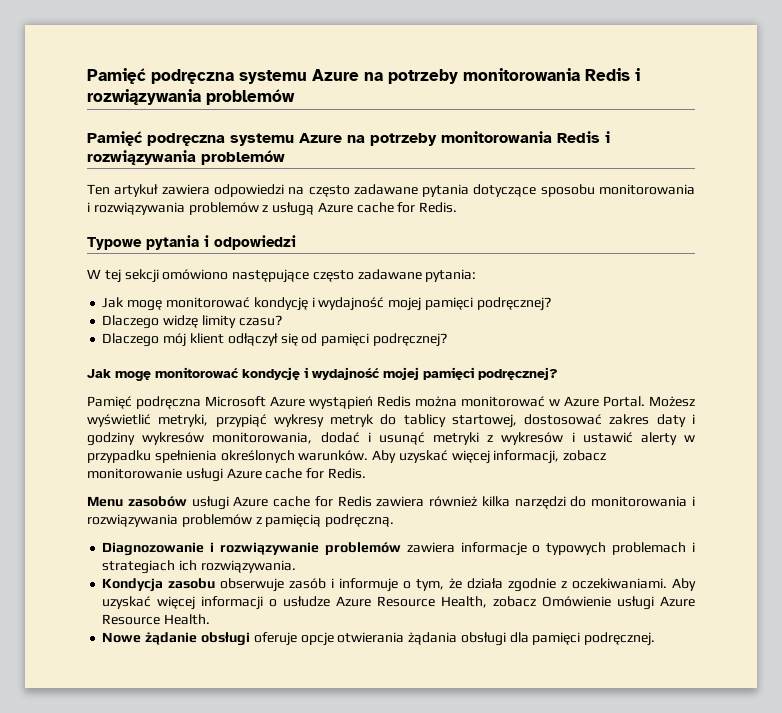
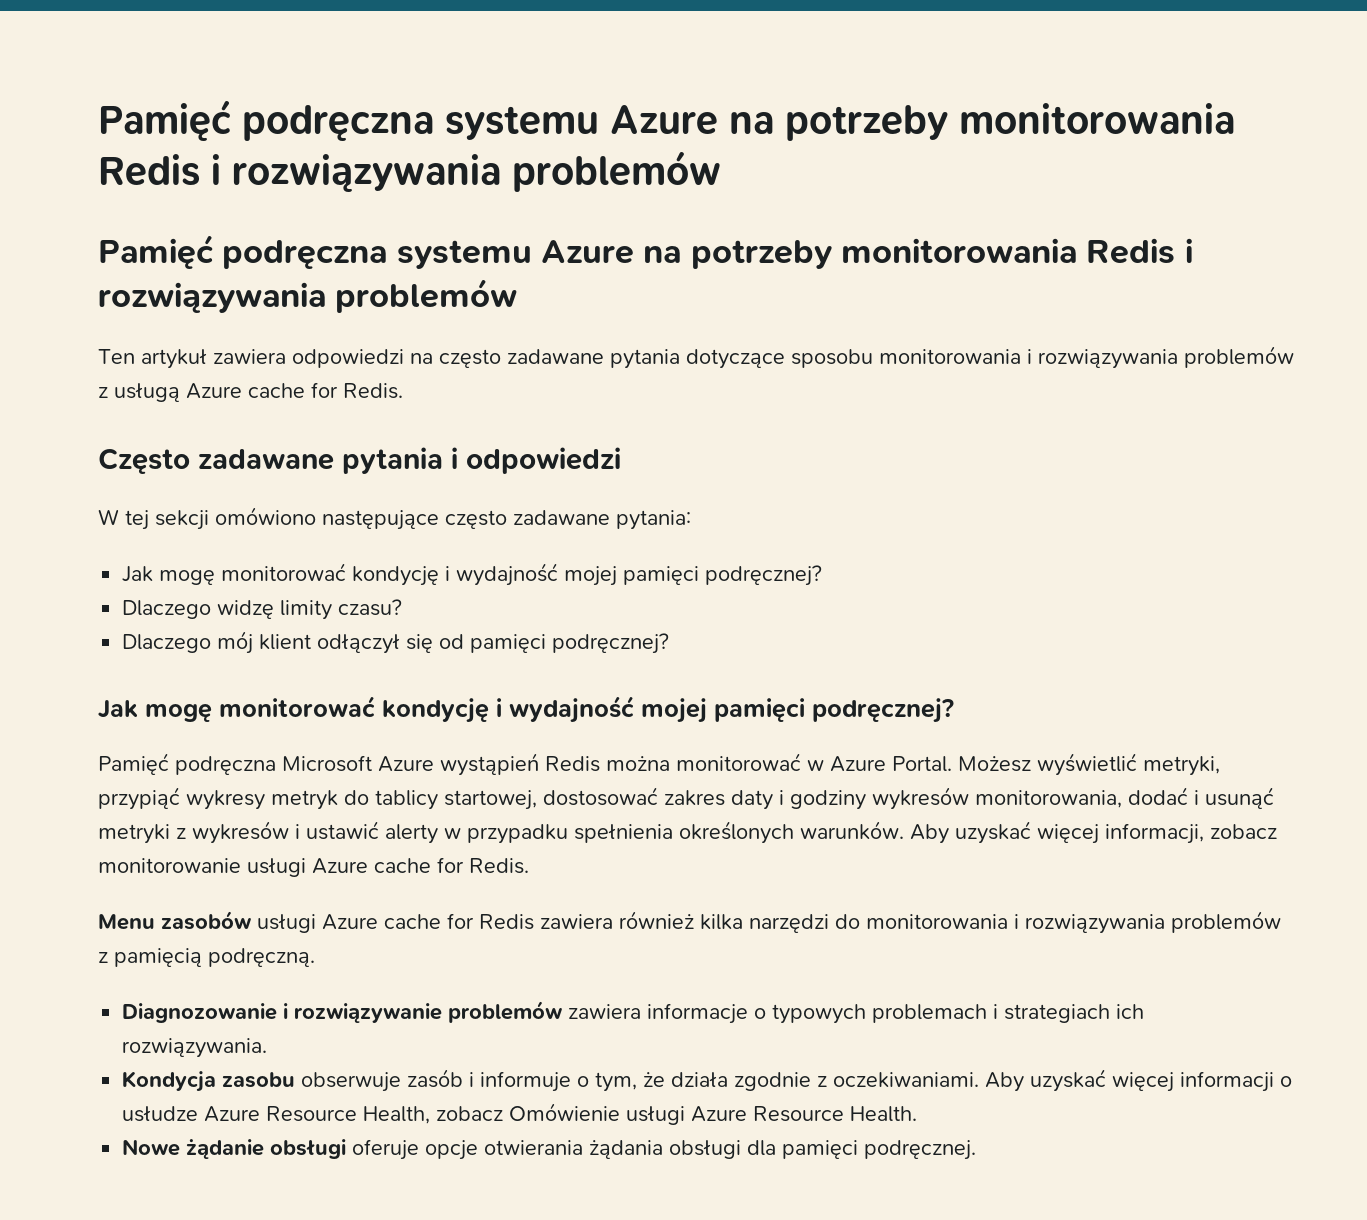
[87,237,142,250] Typowe -> [98,448,334,474] Często zadawane

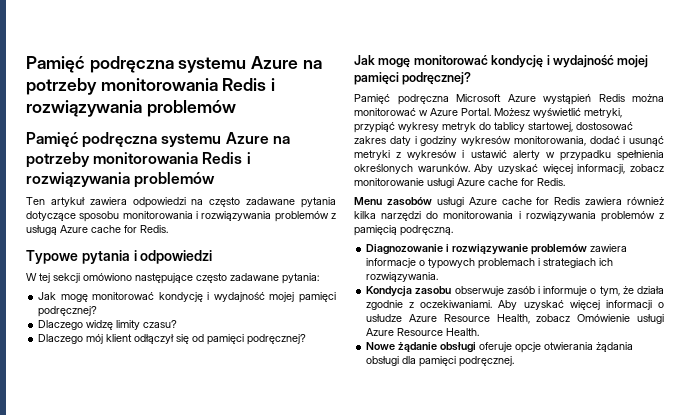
[98,448,334,474] Często zadawane -> [26,250,78,264] Typowe

